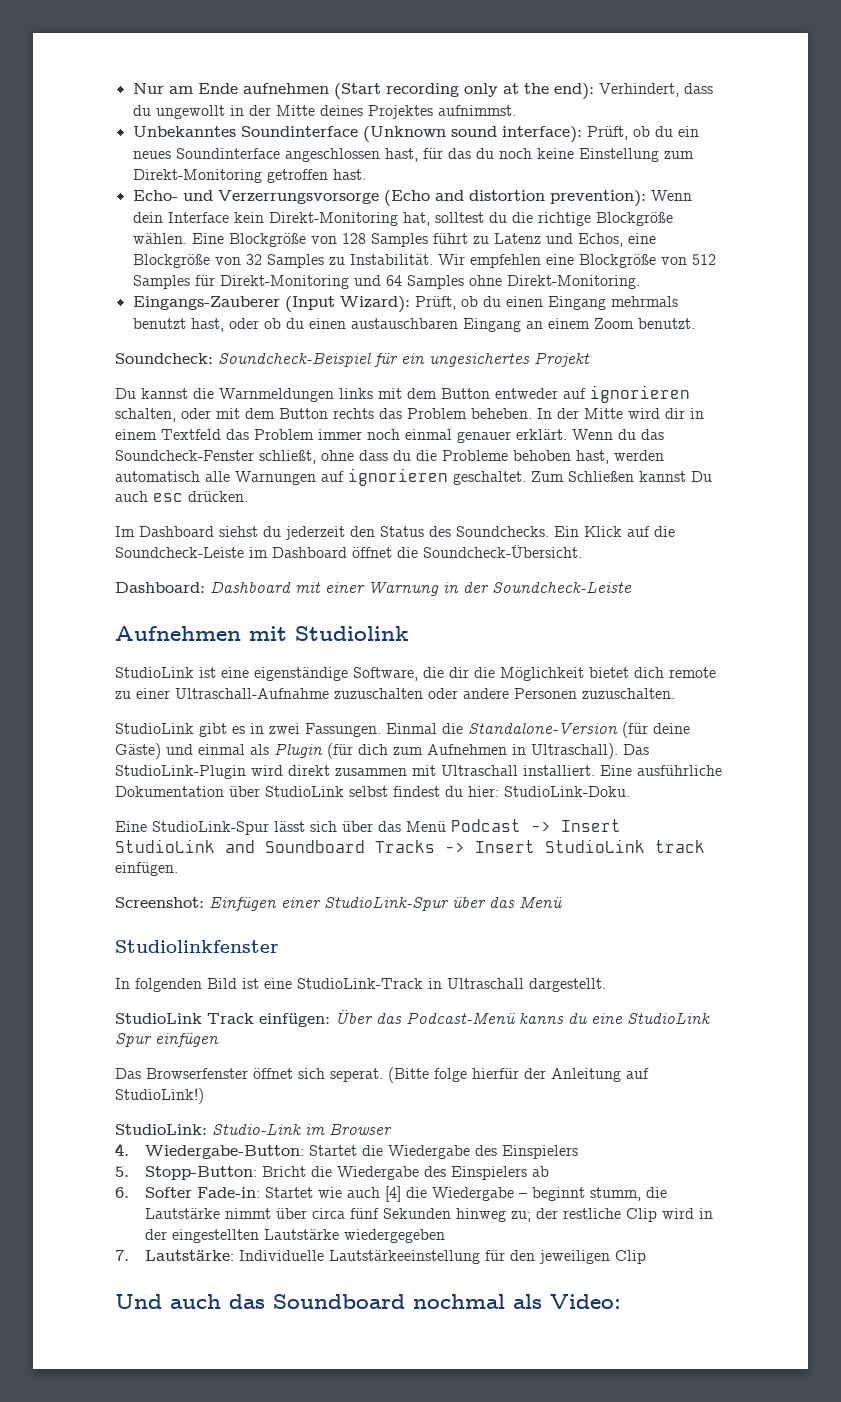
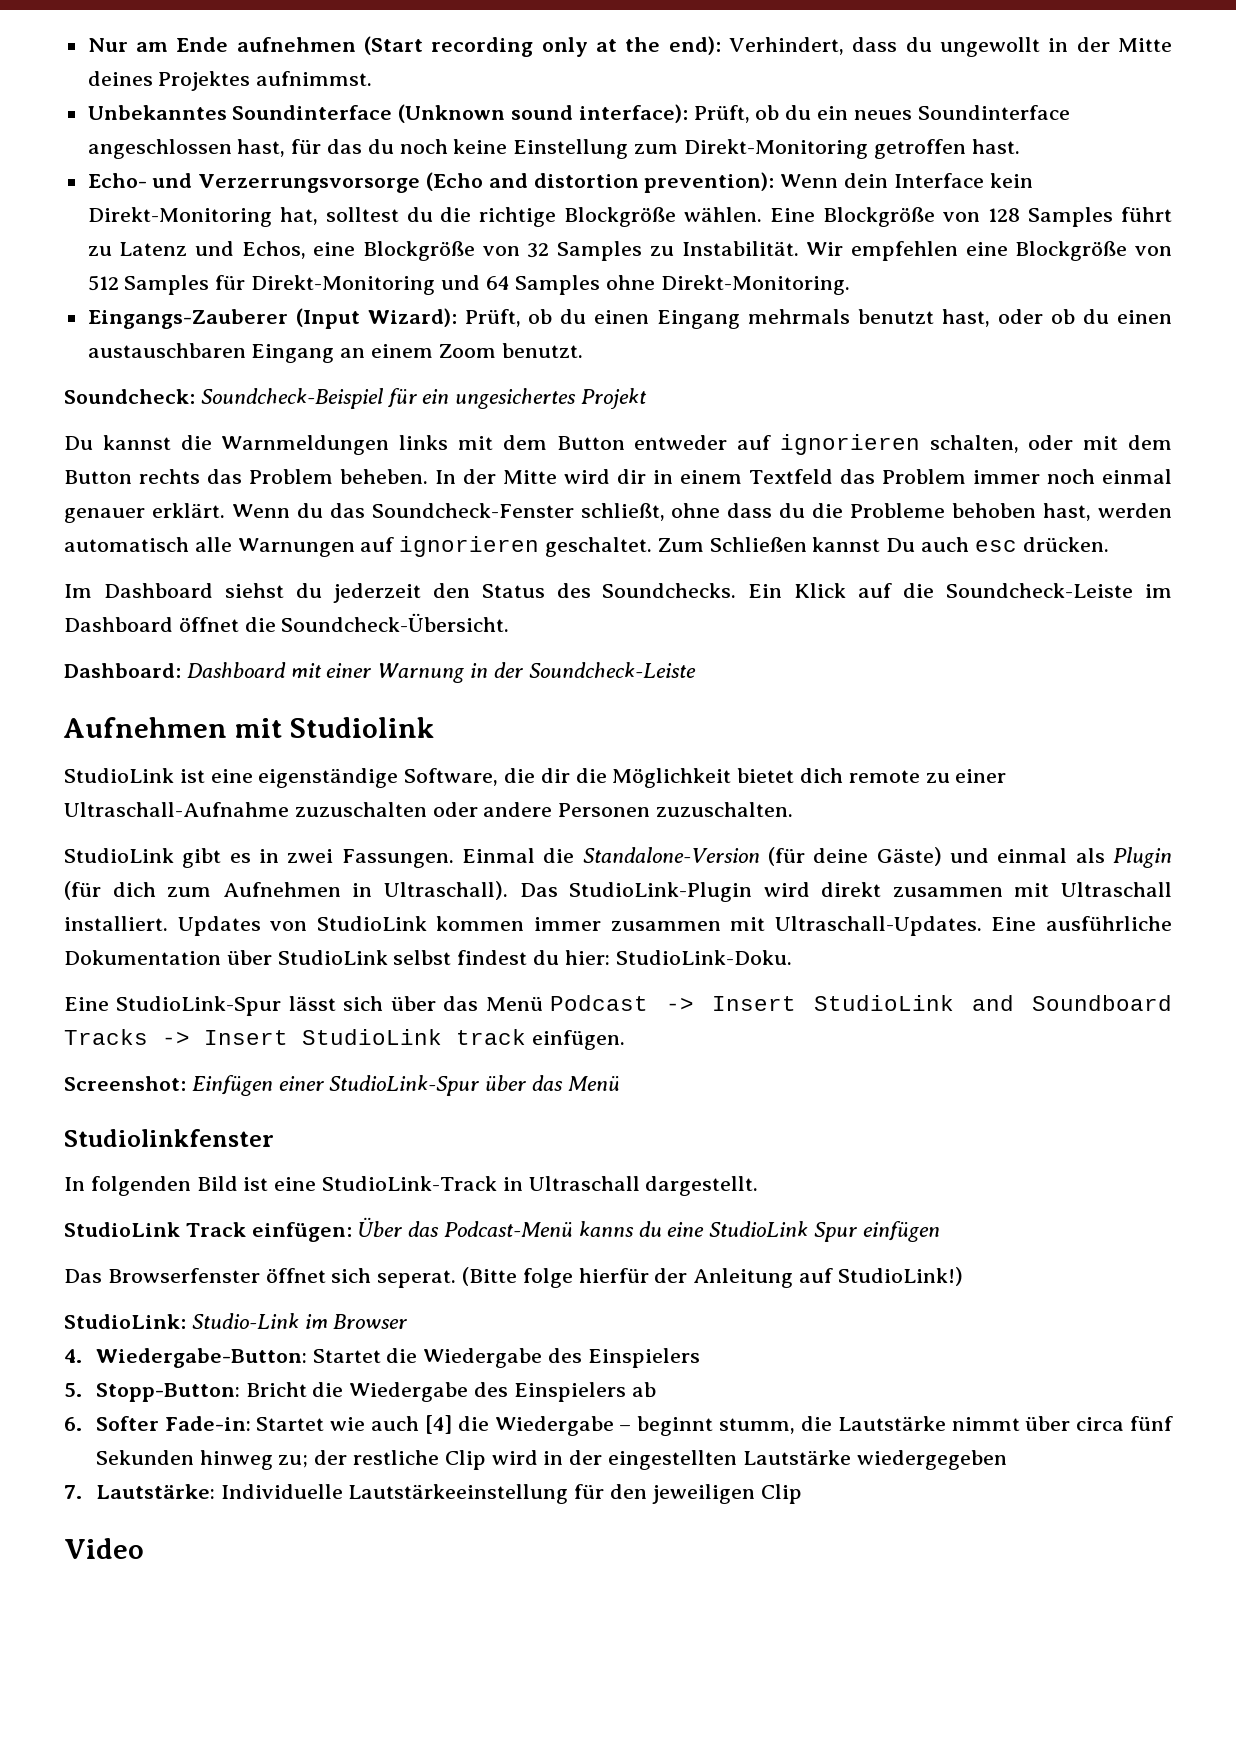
(595, 770) none -> [177,916,982,936] Updates von StudioLink kommen immer zusammen mit Ultraschall-Updates.
[115,1294,621,1309] Und auch das Soundboard nochmal als Video: -> [64,1538,144,1559] Video

